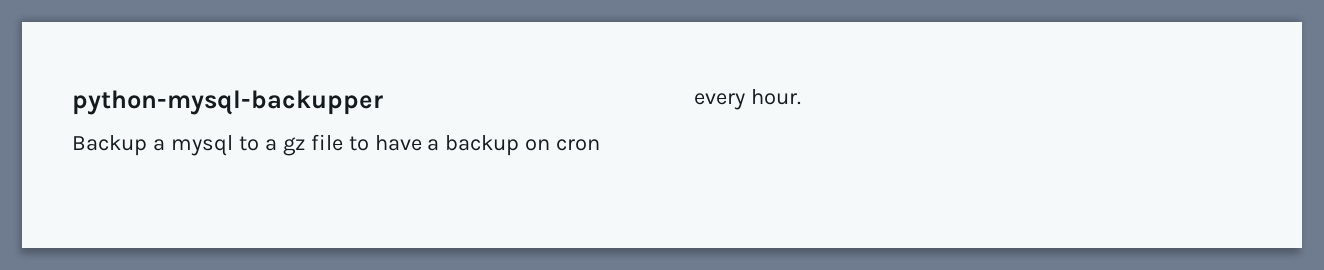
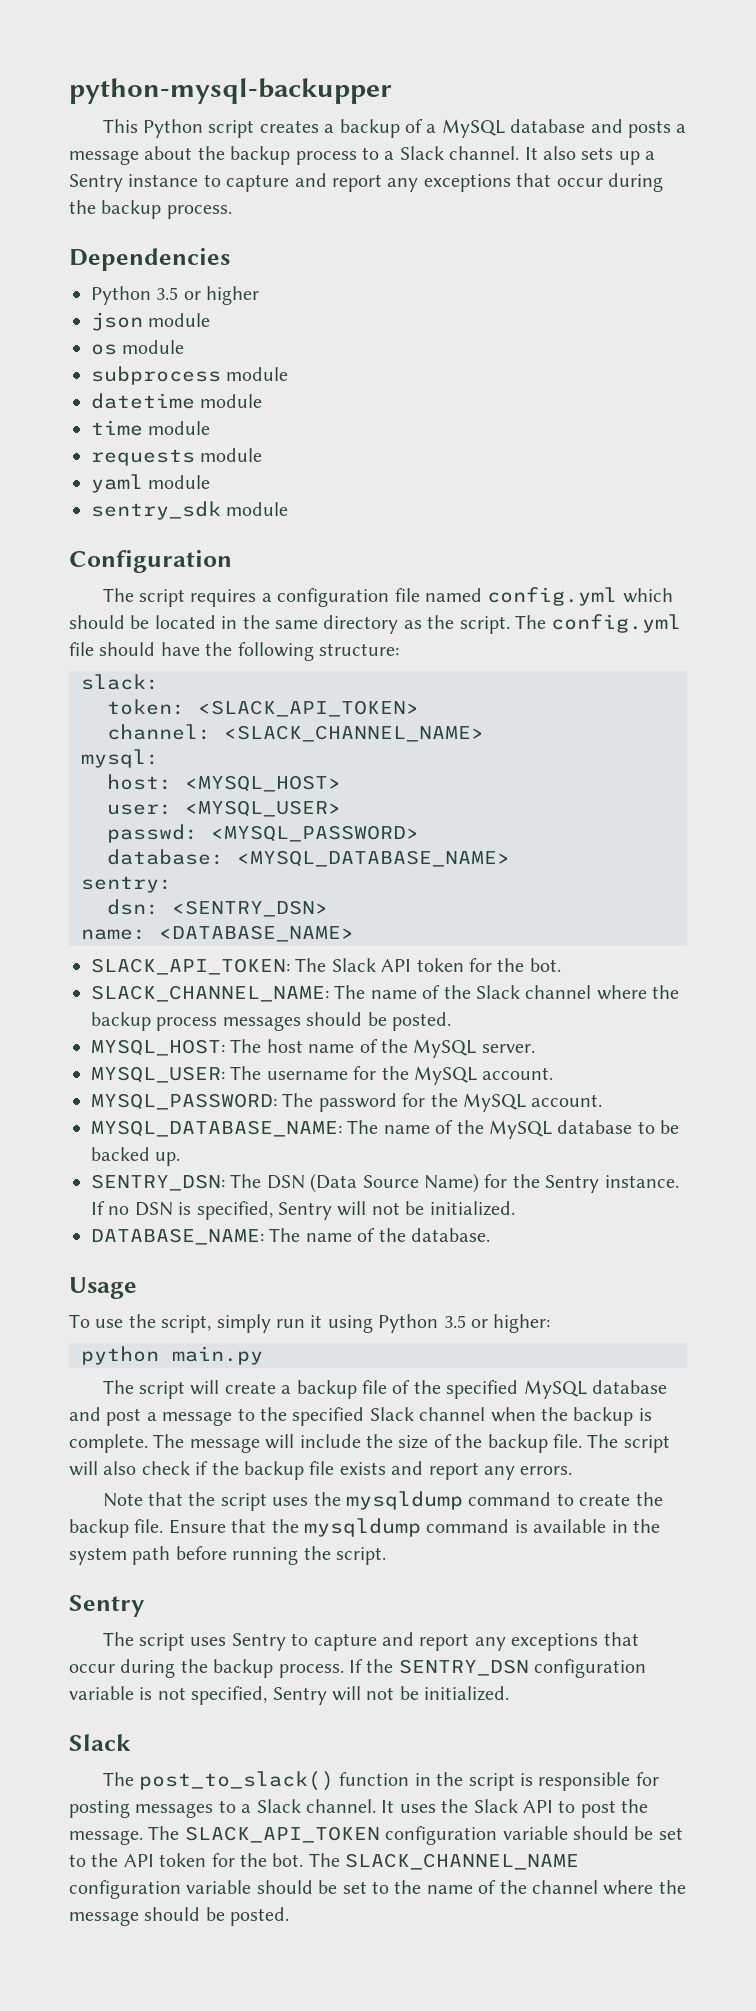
[72,134,601,156] [694,89,801,110] Backup a mysql to a gz file to have a backup on cron every hour. -> [102,119,687,138] [69,146,656,165] [69,173,663,192] [69,200,232,219] [69,248,230,271] [91,286,260,305] [91,312,211,331] [91,340,185,355] [91,366,289,385] [91,393,263,409] [91,420,211,436] [91,448,263,466] [91,474,211,493] [91,501,289,520] [69,550,232,573] [102,587,673,607] [69,614,682,634] [69,642,399,661] [81,674,159,690] [107,699,419,717] [107,724,484,742] [81,749,159,768] [107,774,341,792] [107,800,341,817] [107,824,419,843] [107,849,510,867] [81,876,172,893] [107,899,328,917] [81,925,354,942] [91,958,561,975] [91,985,680,1002] [91,1012,451,1031] [91,1039,535,1058] [91,1066,554,1085] [91,1093,603,1112] [91,1120,680,1139] [91,1147,181,1166] [91,1173,679,1193] [91,1201,515,1220] [91,1228,490,1245] [69,1277,137,1299] [69,1314,551,1333] [81,1346,263,1365] [102,1380,667,1399] [69,1407,652,1426] [69,1434,670,1453] [69,1461,573,1480] [102,1491,663,1511] [69,1518,660,1538] [69,1546,386,1565] [69,1595,144,1617] [102,1632,639,1651] [69,1659,647,1678] [69,1686,510,1705] [69,1734,131,1751] [102,1771,659,1791] [69,1799,649,1818] [69,1826,683,1845] [69,1853,580,1870] [69,1880,686,1899] [69,1907,290,1926] This Python script creates a backup of a MySQL database and posts a message about the backup process to a Slack channel. It also sets up a Sentry instance to capture and report any exceptions that occur during the backup process. // Dependencies // Python 3.5 or higher // json module // os module // subprocess module // datetime module // time module // requests module // yaml module // sentry_sdk module // Configuration // The script requires a configuration file named config.yml which should be located in the same directory as the script. The config.yml file should have the following structure: // slack: // token: <SLACK_API_TOKEN> // channel: <SLACK_CHANNEL_NAME> // mysql: // host: <MYSQL_HOST> // user: <MYSQL_USER> // passwd: <MYSQL_PASSWORD> // database: <MYSQL_DATABASE_NAME> // sentry: // dsn: <SENTRY_DSN> // name: <DATABASE_NAME> // SLACK_API_TOKEN: The Slack API token for the bot. // SLACK_CHANNEL_NAME: The name of the Slack channel where the backup process messages should be posted. // MYSQL_HOST: The host name of the MySQL server. // MYSQL_USER: The username for the MySQL account. // MYSQL_PASSWORD: The password for the MySQL account. // MYSQL_DATABASE_NAME: The name of the MySQL database to be backed up. // SENTRY_DSN: The DSN (Data Source Name) for the Sentry instance. If no DSN is specified, Sentry will not be initialized. // DATABASE_NAME: The name of the database. // Usage // To use the script, simply run it using Python 3.5 or higher: // python main.py // The script will create a backup file of the specified MySQL database and post a message to the specified Slack channel when the backup is complete. The message will include the size of the backup file. The script will also check if the backup file exists and report any errors. // Note that the script uses the mysqldump command to create the backup file. Ensure that the mysqldump command is available in the system path before running the script. // Sentry // The script uses Sentry to capture and report any exceptions that occur during the backup process. If the SENTRY_DSN configuration variable is not specified, Sentry will not be initialized. // Slack // The post_to_slack() function in the script is responsible for posting messages to a Slack channel. It uses the Slack API to post the message. The SLACK_API_TOKEN configuration variable should be set to the API token for the bot. The SLACK_CHANNEL_NAME configuration variable should be set to the name of the channel where the message should be posted.

